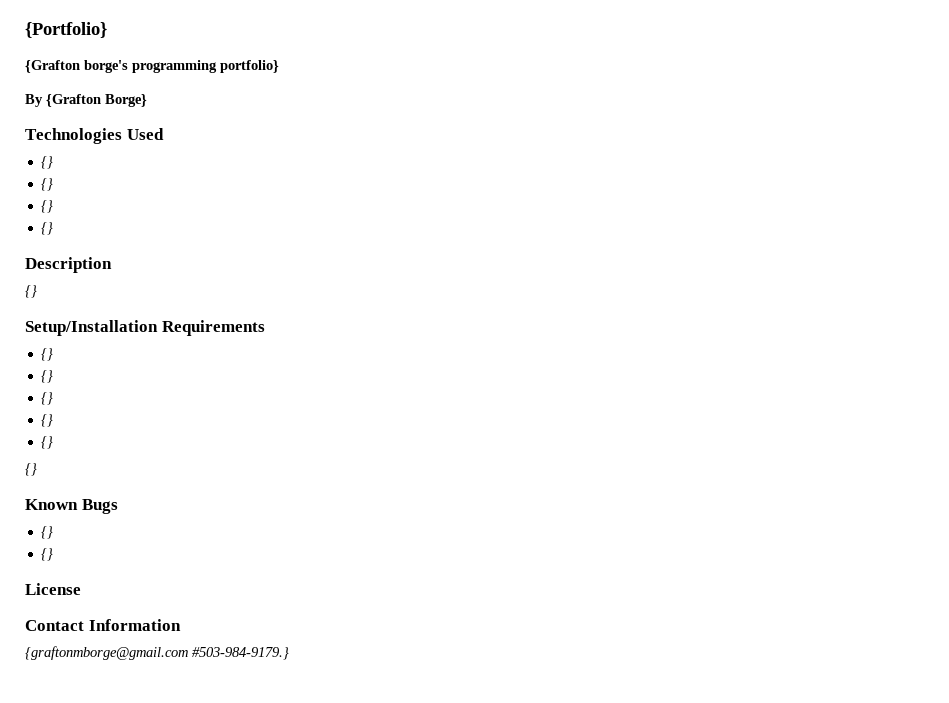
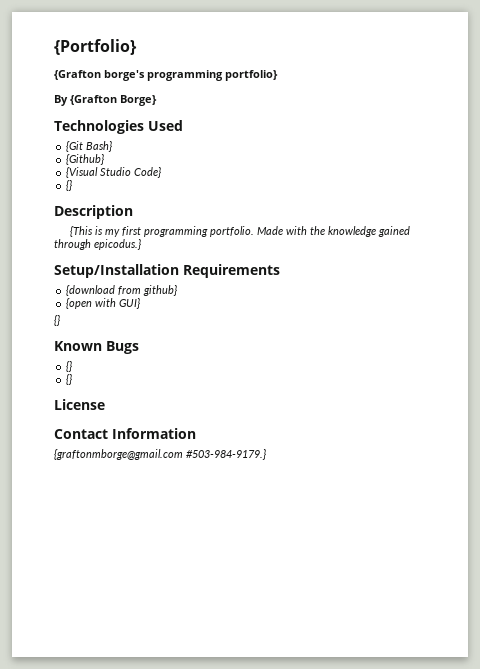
[40,156,53,169] [40,178,53,191] [40,200,53,213] [40,222,53,235] [25,257,112,273] [25,285,37,298] [25,320,265,336] [40,348,53,361] [40,370,53,383] [40,392,53,405] [40,414,53,427] [40,436,53,449] {} // {} // {} // {} // Description // {} // Setup/Installation Requirements // {} // {} // {} // {} // {} -> [66,141,113,152] [66,154,105,165] [66,167,162,178] [66,180,73,191] [54,205,133,219] [69,226,410,237] [54,239,141,250] [54,264,280,278] [66,285,178,296] [66,298,141,309] {Git Bash} // {Github} // {Visual Studio Code} // {} // Description // {This is my first programming portfolio. Made with the knowledge gained through epicodus.} // Setup/Installation Requirements // {download from github} // {open with GUI}

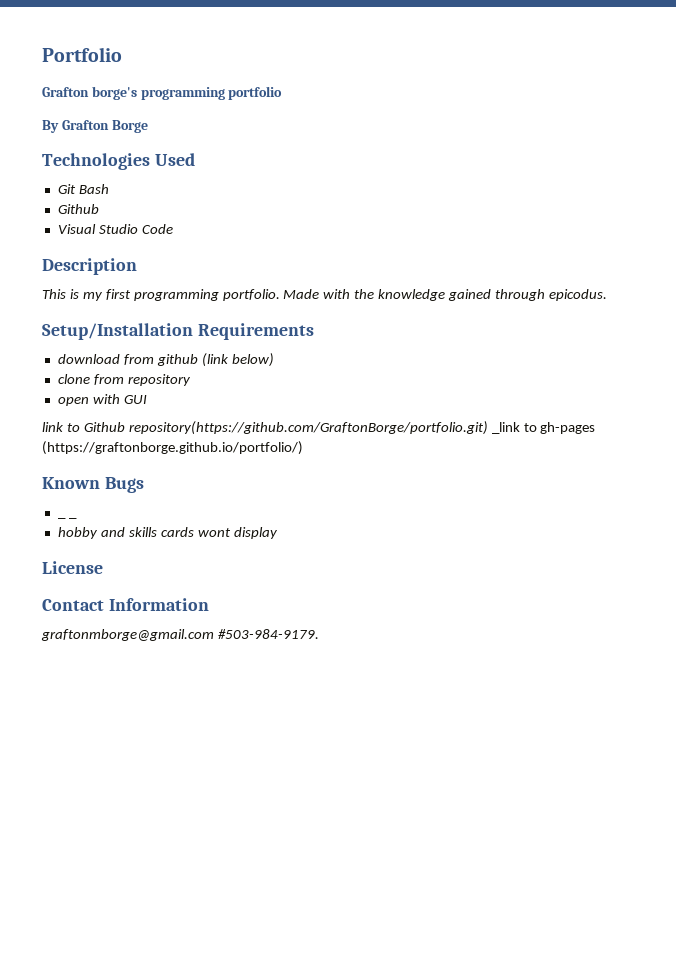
[54,39,137,55] [54,70,101,80] {Portfolio} // {Grafton -> [42,47,122,62] [42,87,89,97] Portfolio // Grafton
[225,70,278,81] portfolio} -> [228,86,283,100] portfolio
[70,95,157,106] {Grafton Borge} -> [61,120,148,133] Grafton Borge
[66,141,113,152] [66,154,105,165] [66,167,162,178] [66,180,73,191] {Git Bash} // {Github} // {Visual Studio Code} // {} -> [57,184,109,194] [57,204,99,214] [57,224,173,234] Git Bash // Github // Visual Studio Code
[69,226,93,237] {This -> [42,289,66,299] This
[94,239,141,250] epicodus.} -> [548,289,607,301] epicodus.
[66,285,178,296] [66,298,141,309] [54,315,60,326] [54,341,139,354] [66,361,73,372] [66,374,73,385] {download from github} // {open with GUI} // {} // Known Bugs // {} // {} -> [57,353,274,367] [57,374,191,386] [57,394,147,406] [42,421,596,435] [42,441,303,455] [42,477,144,493] [57,517,77,519] [57,527,278,539] download from github (link below) // clone from repository // open with GUI // link to Github repository(https://github.com/GraftonBorge/portfolio.git) _link to gh-pages (https://graftonborge.github.io/portfolio/) // Known Bugs // _ _ // hobby and skills cards wont display
[54,449,266,460] {graftonmborge@gmail.com #503-984-9179.} -> [41,629,319,641] graftonmborge@gmail.com #503-984-9179.

